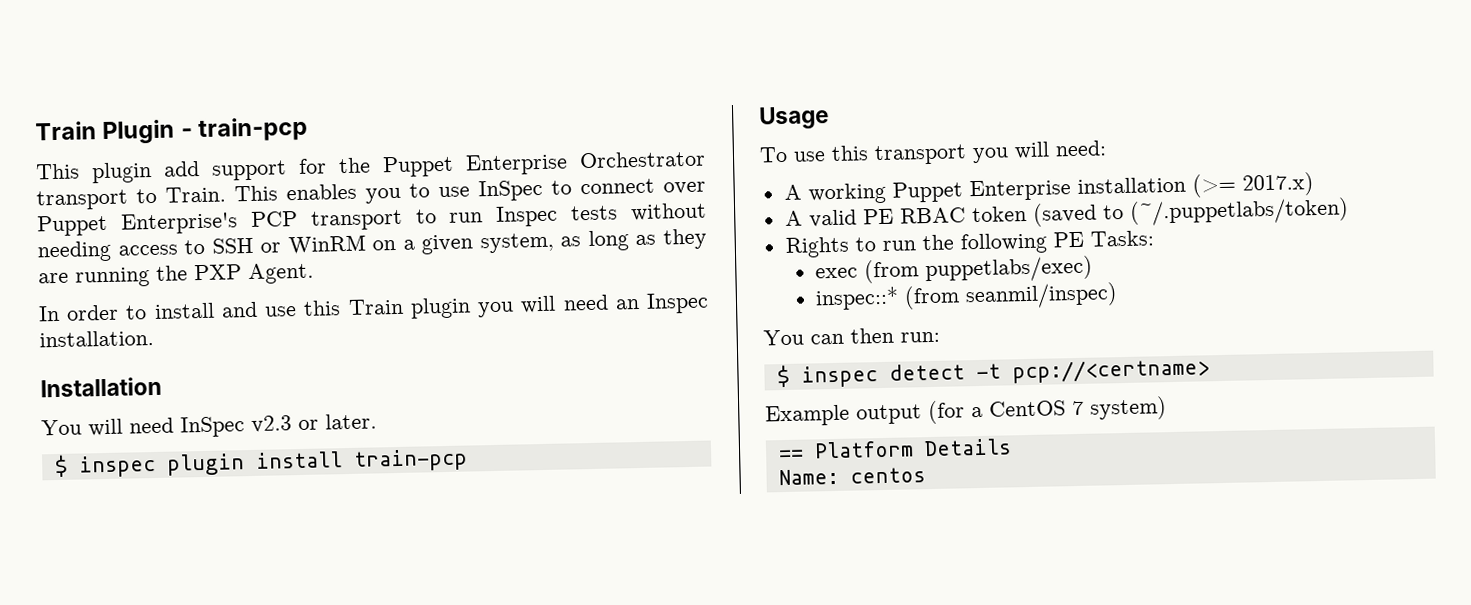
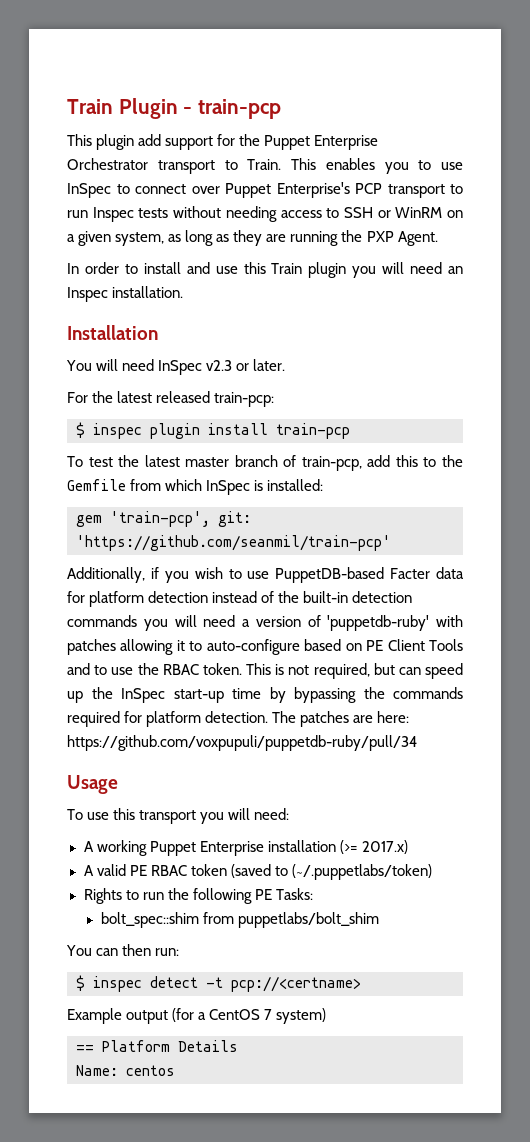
(377, 421) none -> [67,391,275,407] // For the latest released train-pcp:
(468, 460) none -> [67,455,463,471] [67,479,324,495] [76,511,251,527] [76,535,391,551] [67,567,464,583] [67,591,413,607] [67,615,463,631] [67,639,464,655] [67,663,464,679] [67,687,463,703] [67,711,410,727] [67,735,417,751] // To test the latest master branch of train-pcp, add this to the Gemfile from which InSpec is installed: // gem 'train-pcp', git: 'https://github.com/seanmil/train-pcp' // Additionally, if you wish to use PuppetDB-based Facter data for platform detection instead of the built-in detection commands you will need a version of 'puppetdb-ruby' with patches allowing it to auto-configure based on PE Client Tools and to use the RBAC token. This is not required, but can speed up the InSpec start-up time by bypassing the commands required for platform detection. The patches are here: https://github.com/voxpupuli/puppetdb-ruby/pull/34
[815,255,1094,284] [815,282,1119,311] exec (from puppetlabs/exec) // inspec::* (from seanmil/inspec) -> [100,912,379,928] bolt_spec::shim from puppetlabs/bolt_shim

